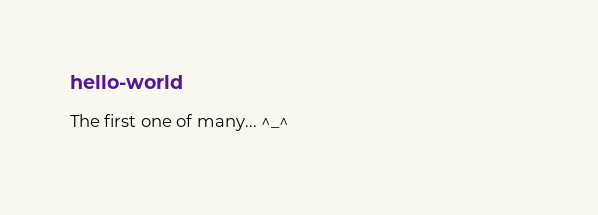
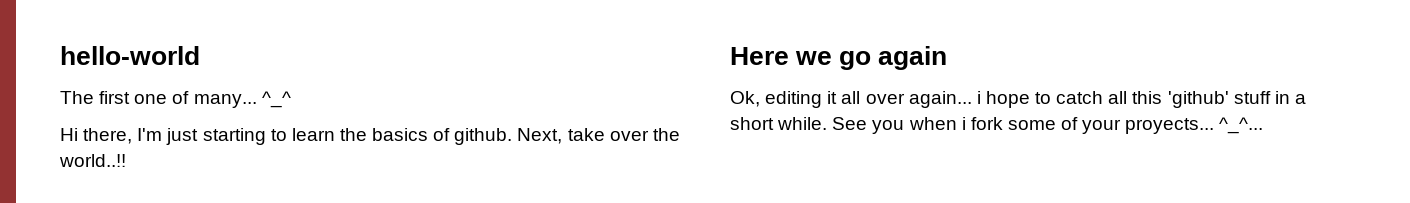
(290, 123) none -> [60,128,680,145] [59,154,126,167] [730,46,948,70] [730,91,1306,108] [730,117,1264,134] // Hi there, I'm just starting to learn the basics of github. Next, take over the world..!! // Here we go again // Ok, editing it all over again... i hope to catch all this 'github' stuff in a short while. See you when i fork some of your proyects... ^_^...

